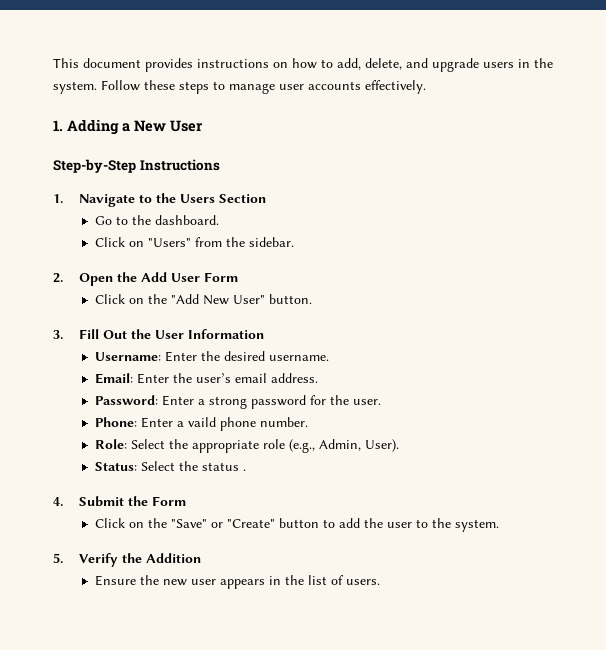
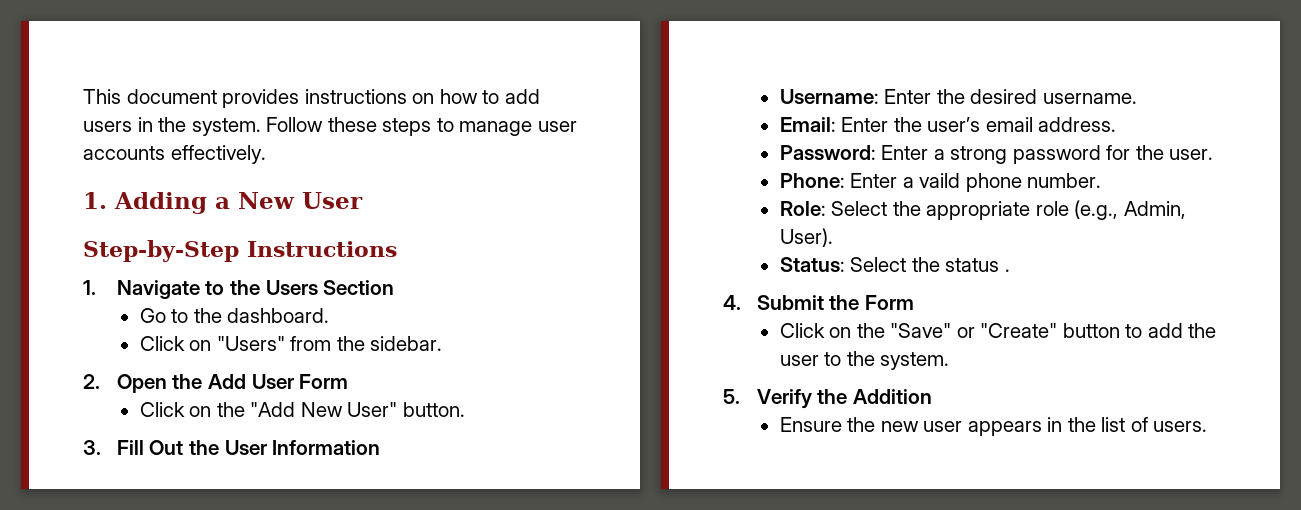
[337,58,479,72] add, delete, and upgrade -> [504,89,540,104] add

